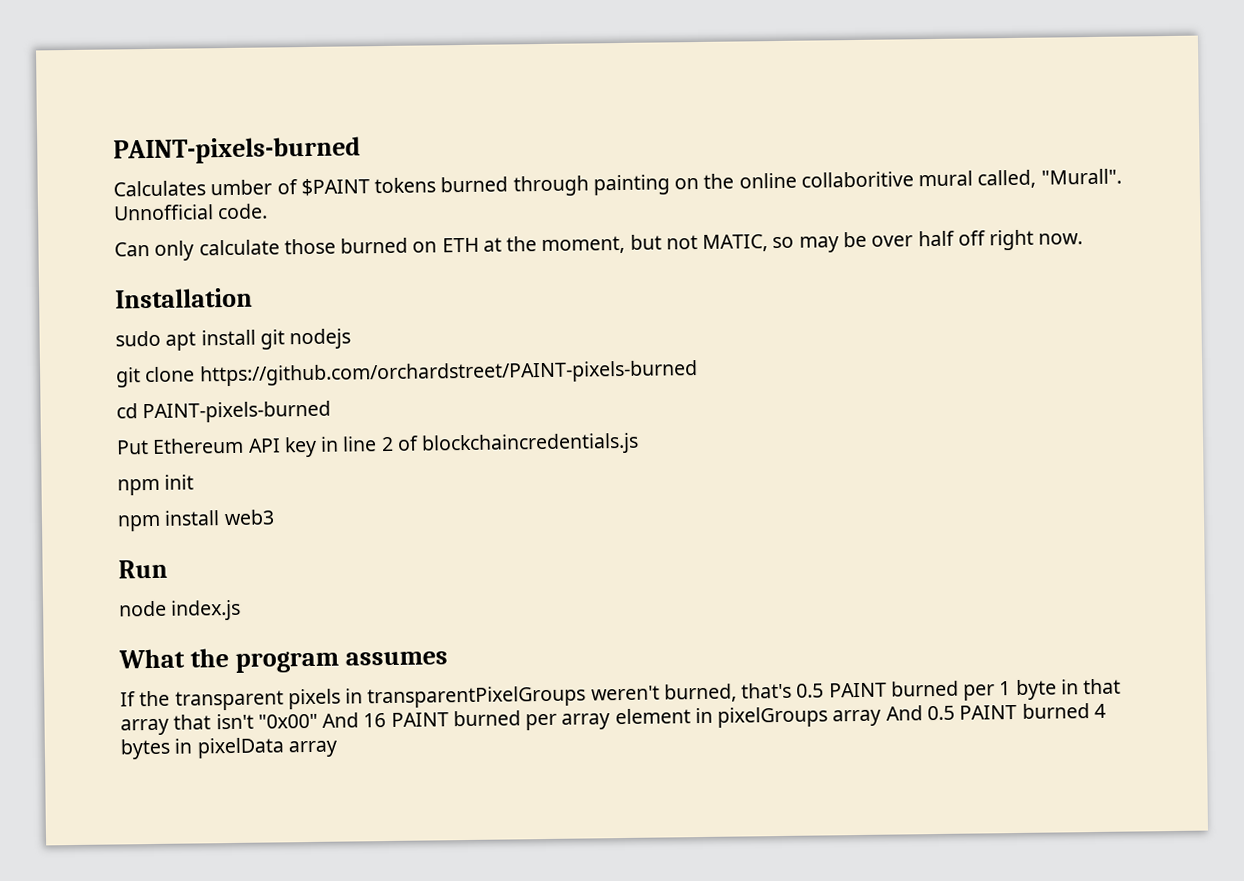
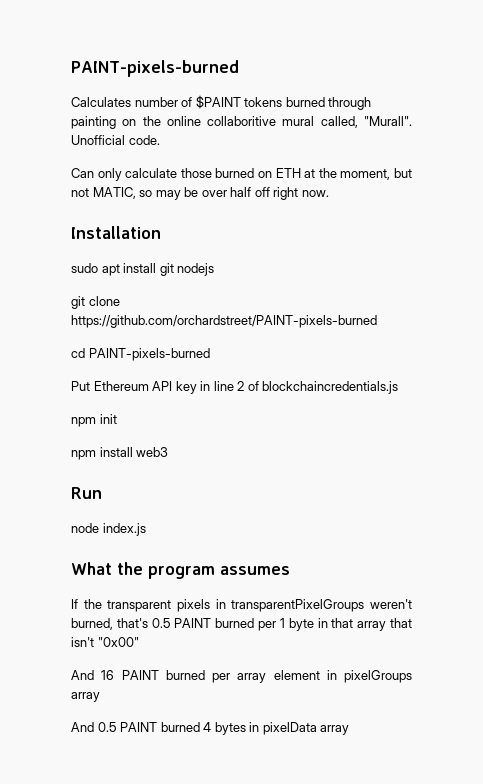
[210,179,273,196] umber -> [134,97,178,107] number
[113,204,214,221] Unnofficial -> [71,135,125,145] Unofficial
(318, 721) none -> (139, 642) //
(882, 718) none -> (100, 697) //

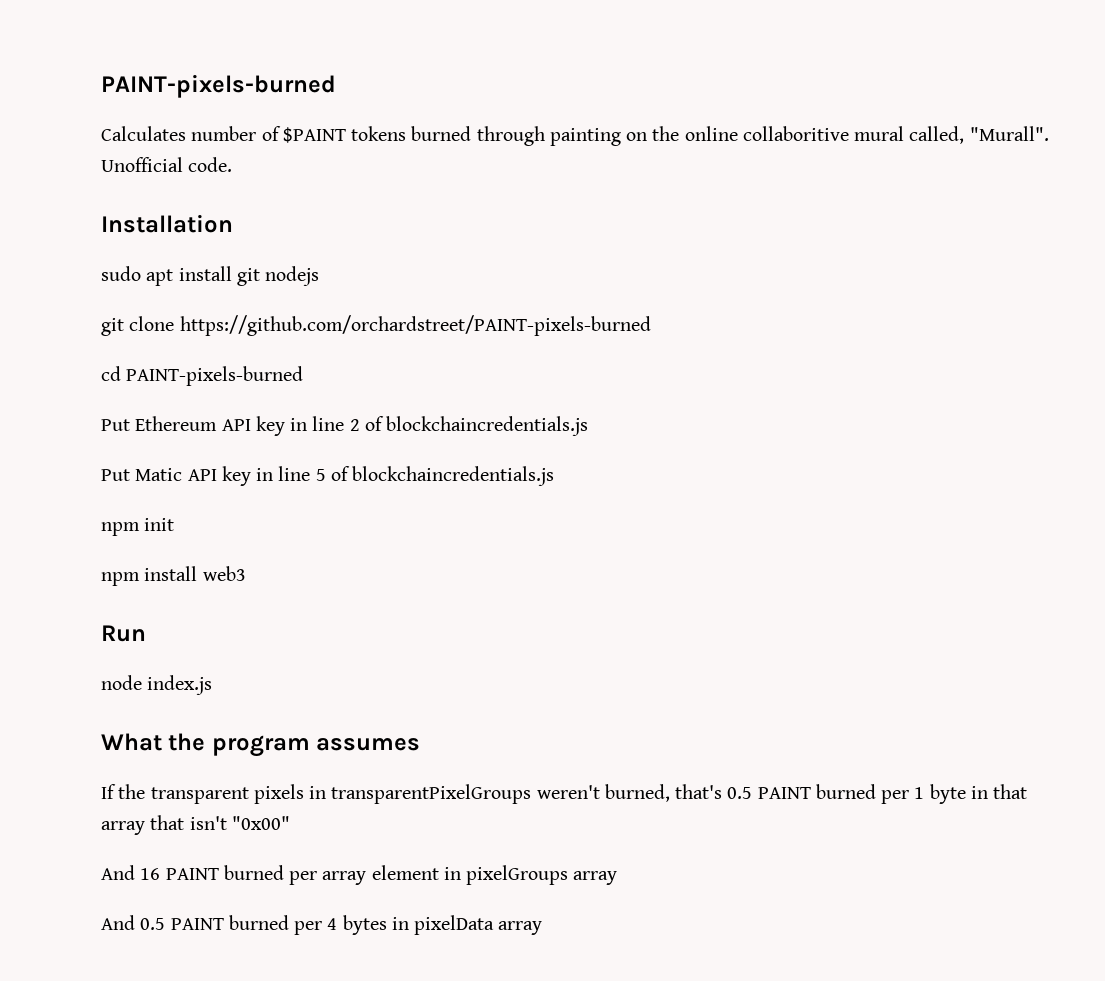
[71,168,412,181] [71,187,329,200] // Can only calculate those burned on ETH at the moment, but not MATIC, so may be over half off right now. -> (233, 164) none
(399, 387) none -> [101,466,555,486] // Put Matic API key in line 5 of blockchaincredentials.js
(200, 727) none -> [294,921,323,935] per

